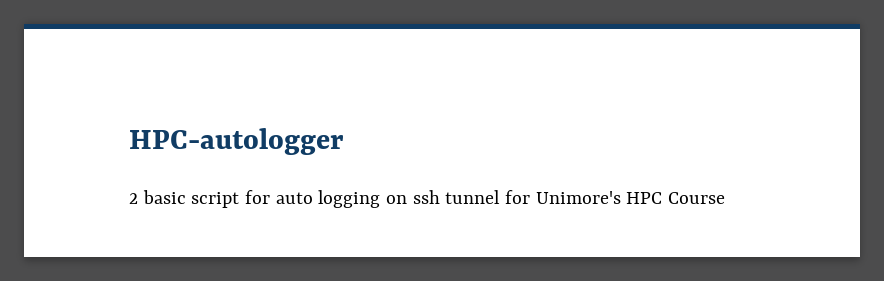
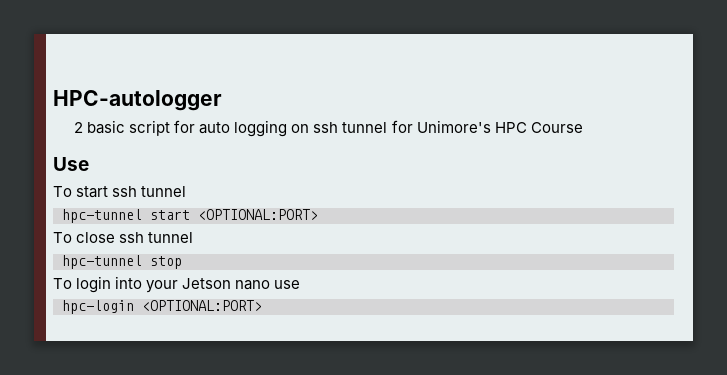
(726, 198) none -> [53,157,89,171] [53,186,187,198] [62,209,318,223] [53,232,194,243] [62,255,182,269] [53,276,301,293] [62,300,262,314] // Use // To start ssh tunnel // hpc-tunnel start <OPTIONAL:PORT> // To close ssh tunnel // hpc-tunnel stop // To login into your Jetson nano use // hpc-login <OPTIONAL:PORT>

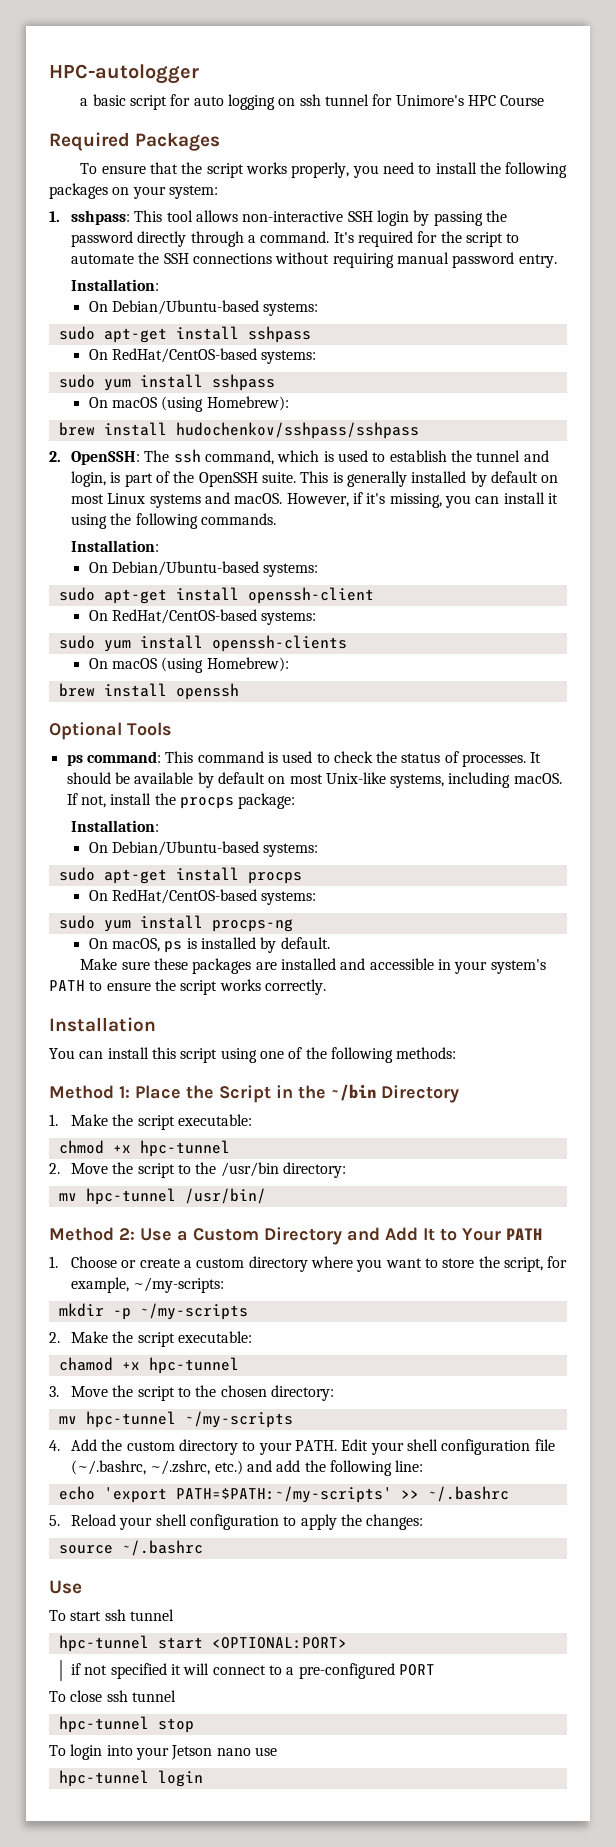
[74,122,84,133] 2 -> [80,98,89,106] a
(583, 127) none -> [49,132,221,151] [80,162,568,178] [49,183,218,199] [49,210,508,226] [71,231,520,247] [71,252,557,268] [71,279,160,291] [88,300,319,316] [58,326,311,343] [88,348,317,364] [58,374,275,391] [88,396,289,412] [58,422,419,439] [49,449,549,465] [71,471,559,487] [71,492,558,508] [71,513,277,529] [71,540,160,552] [88,561,319,577] [58,587,374,604] [88,609,317,625] [58,635,347,652] [88,657,289,673] [58,683,239,700] [49,722,172,740] [66,751,542,767] [66,772,562,788] [66,793,296,809] [71,820,160,832] [88,841,319,857] [58,867,302,884] [88,889,317,905] [58,915,293,932] [88,937,330,953] [80,958,546,974] [49,979,326,995] [49,1017,156,1032] [49,1047,457,1063] [49,1084,459,1103] [49,1114,253,1130] [58,1140,230,1157] [49,1162,347,1178] [58,1188,266,1205] [49,1227,542,1245] [49,1256,568,1272] [71,1277,225,1293] [58,1303,248,1320] [49,1331,253,1347] [58,1357,239,1374] [49,1385,335,1401] [58,1411,293,1428] [49,1439,555,1455] [71,1460,424,1476] [58,1486,509,1503] [49,1514,424,1530] [58,1540,203,1556] // Required Packages // To ensure that the script works properly, you need to install the following packages on your system: // 1. sshpass: This tool allows non-interactive SSH login by passing the password directly through a command. It's required for the script to automate the SSH connections without requiring manual password entry. // Installation: // On Debian/Ubuntu-based systems: // sudo apt-get install sshpass // On RedHat/CentOS-based systems: // sudo yum install sshpass // On macOS (using Homebrew): // brew install hudochenkov/sshpass/sshpass // 2. OpenSSH: The ssh command, which is used to establish the tunnel and login, is part of the OpenSSH suite. This is generally installed by default on most Linux systems and macOS. However, if it's missing, you can install it using the following commands. // Installation: // On Debian/Ubuntu-based systems: // sudo apt-get install openssh-client // On RedHat/CentOS-based systems: // sudo yum install openssh-clients // On macOS (using Homebrew): // brew install openssh // Optional Tools // ps command: This command is used to check the status of processes. It should be available by default on most Unix-like systems, including macOS. If not, install the procps package: // Installation: // On Debian/Ubuntu-based systems: // sudo apt-get install procps // On RedHat/CentOS-based systems: // sudo yum install procps-ng // On macOS, ps is installed by default. // Make sure these packages are installed and accessible in your system's PATH to ensure the script works correctly. // Installation // You can install this script using one of the following methods: // Method 1: Place the Script in the ~/bin Directory // 1. Make the script executable: // chmod +x hpc-tunnel // 2. Move the script to the /usr/bin directory: // mv hpc-tunnel /usr/bin/ // Method 2: Use a Custom Directory and Add It to Your PATH // 1. Choose or create a custom directory where you want to store the script, for example, ~/my-scripts: // mkdir -p ~/my-scripts // 2. Make the script executable: // chamod +x hpc-tunnel // 3. Move the script to the chosen directory: // mv hpc-tunnel ~/my-scripts // 4. Add the custom directory to your PATH. Edit your shell configuration file (~/.bashrc, ~/.zshrc, etc.) and add the following line: // echo 'export PATH=$PATH:~/my-scripts' >> ~/.bashrc // 5. Reload your shell configuration to apply the changes: // source ~/.bashrc
(318, 214) none -> [71,1663,436,1679] // if not specified it will connect to a pre-configured PORT
[62,300,262,314] hpc-login <OPTIONAL:PORT> -> [58,1770,203,1787] hpc-tunnel login

